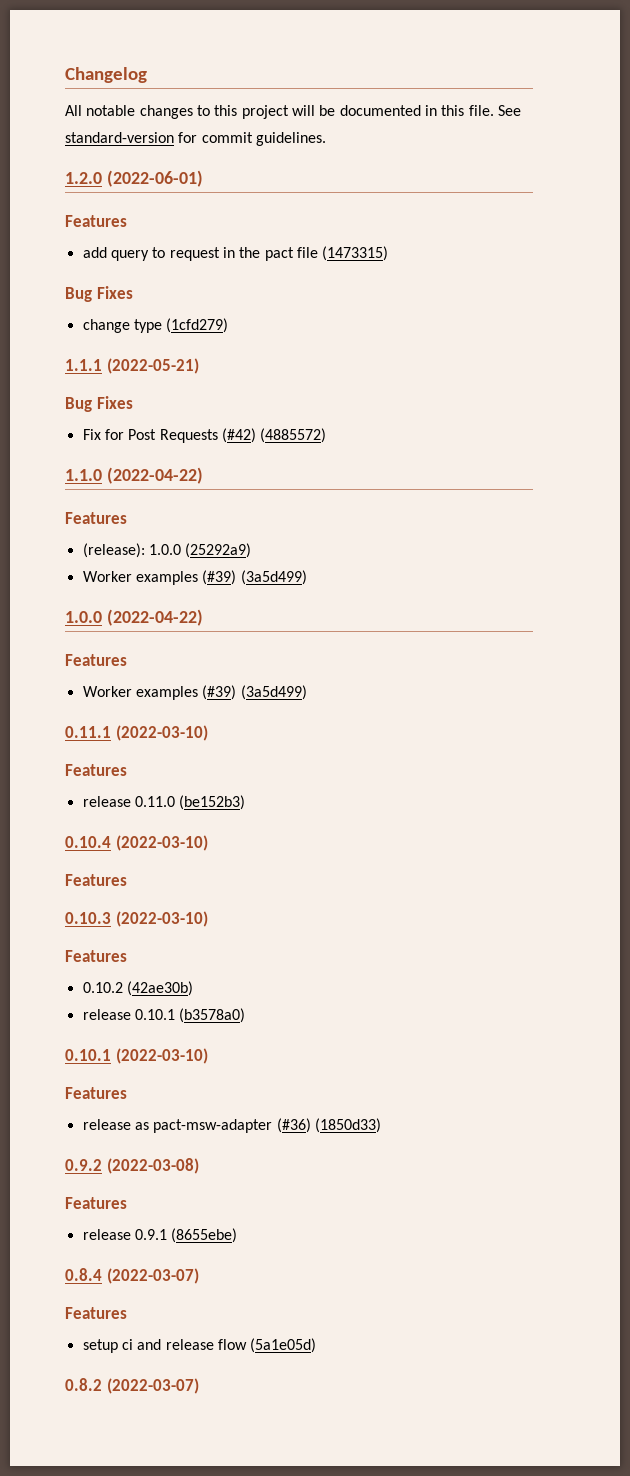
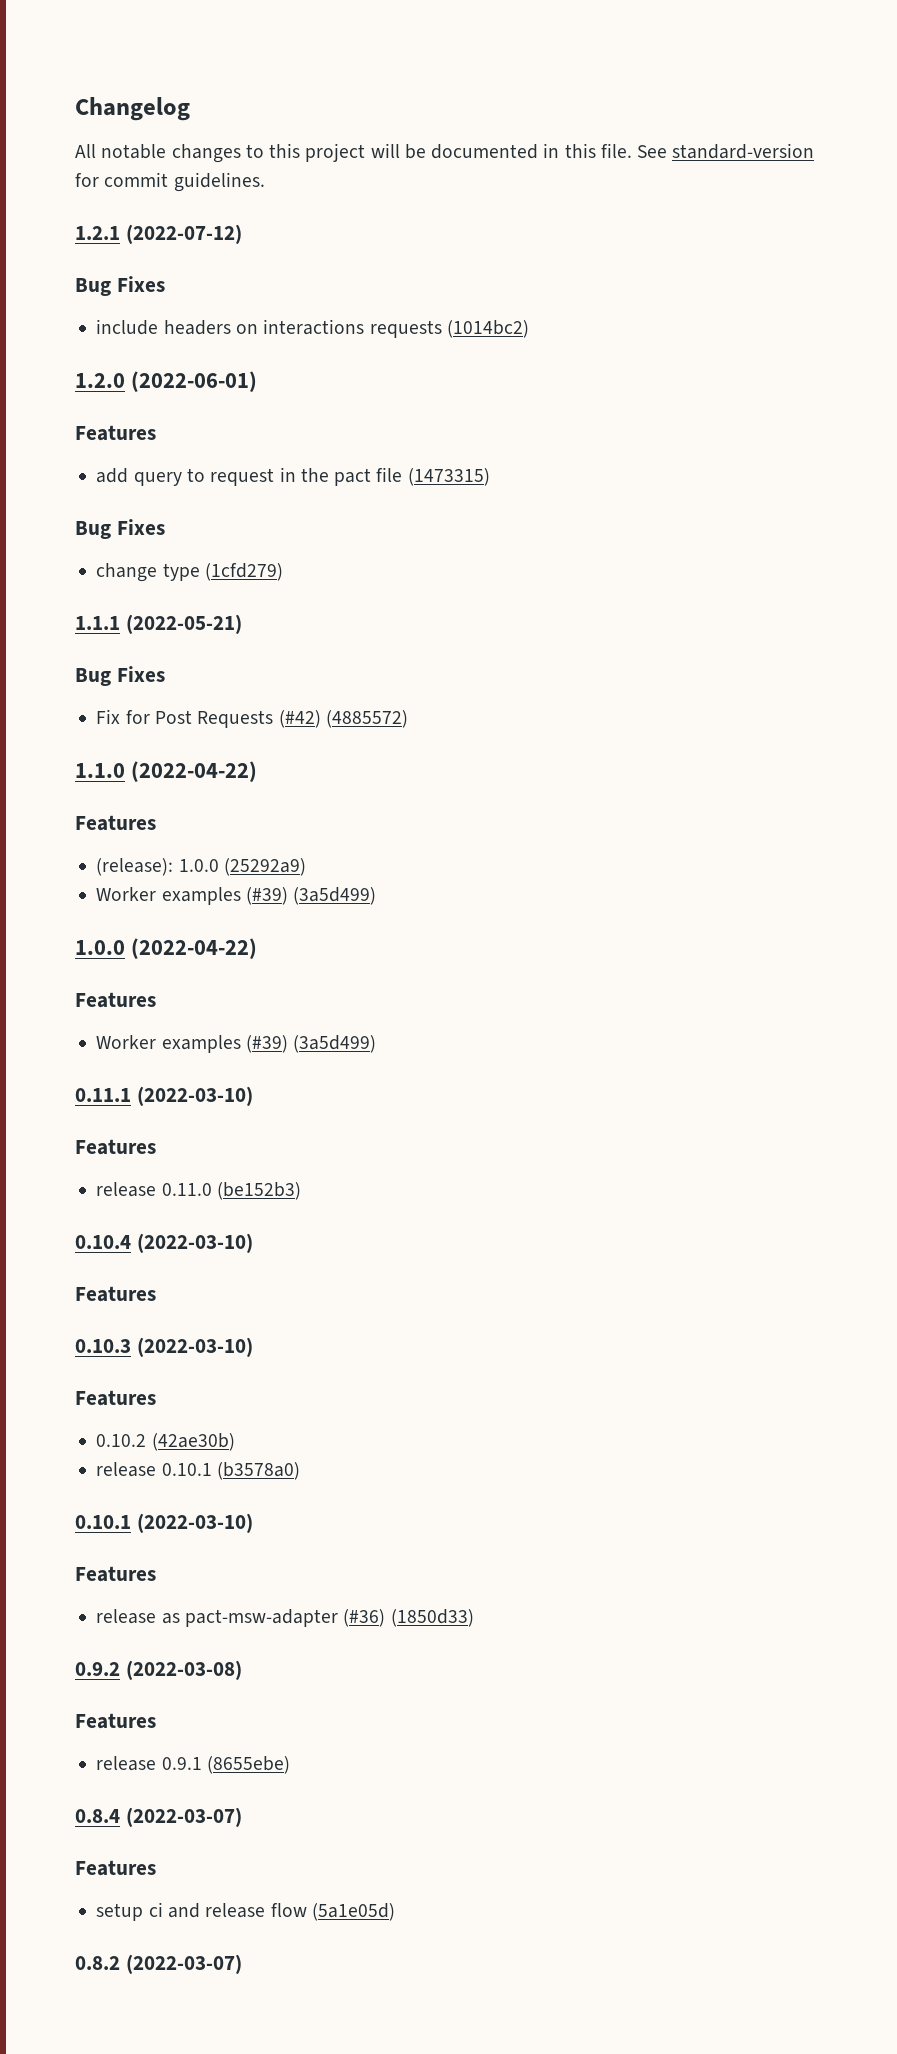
(326, 139) none -> [75,224,242,244] [75,276,165,296] [96,319,529,338] // 1.2.1 (2022-07-12) // Bug Fixes // include headers on interactions requests (1014bc2)

